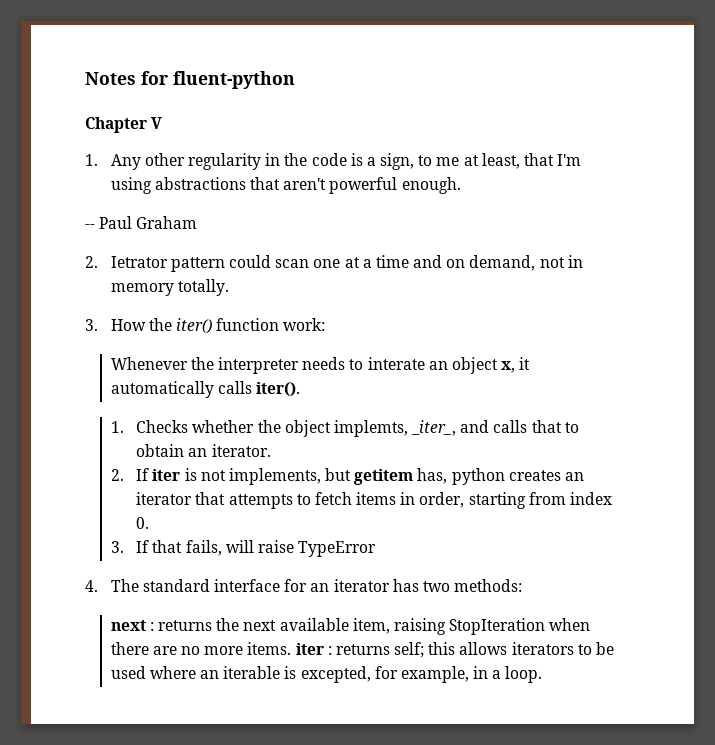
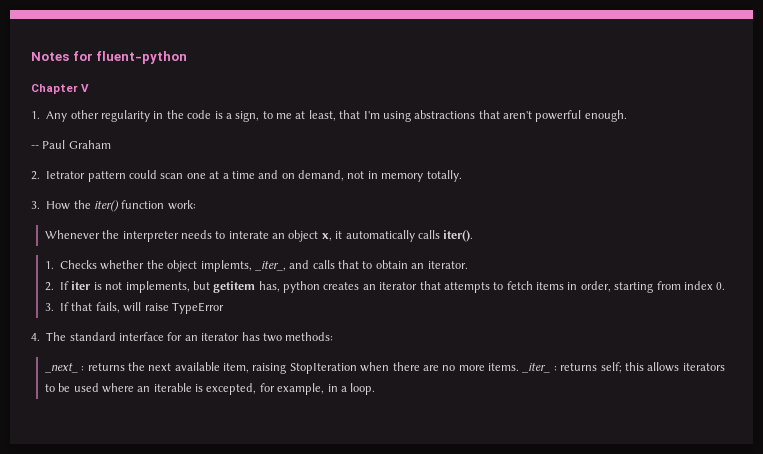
[110,620,146,631] next -> [44,363,78,373] _next_
[295,643,324,655] iter -> [522,363,551,373] _iter_

